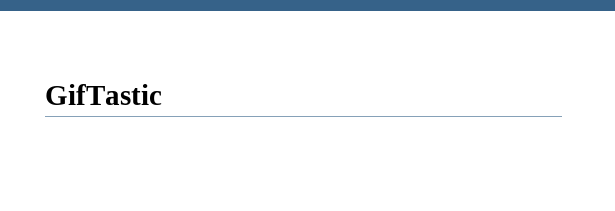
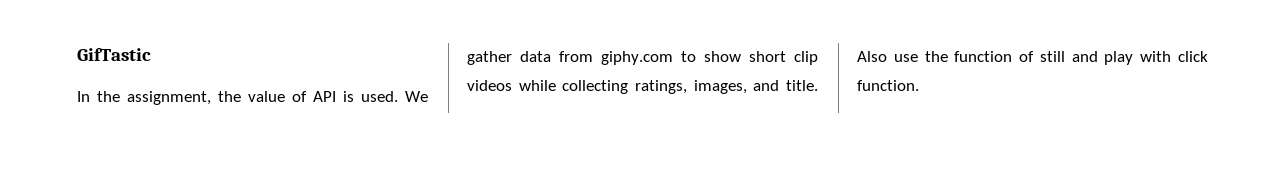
(162, 94) none -> [77,91,428,105] [467,51,818,65] [467,80,818,94] [857,51,1208,65] [857,80,919,91] // In the assignment, the value of API is used. We gather data from giphy.com to show short clip videos while collecting ratings, images, and title. Also use the function of still and play with click function.

